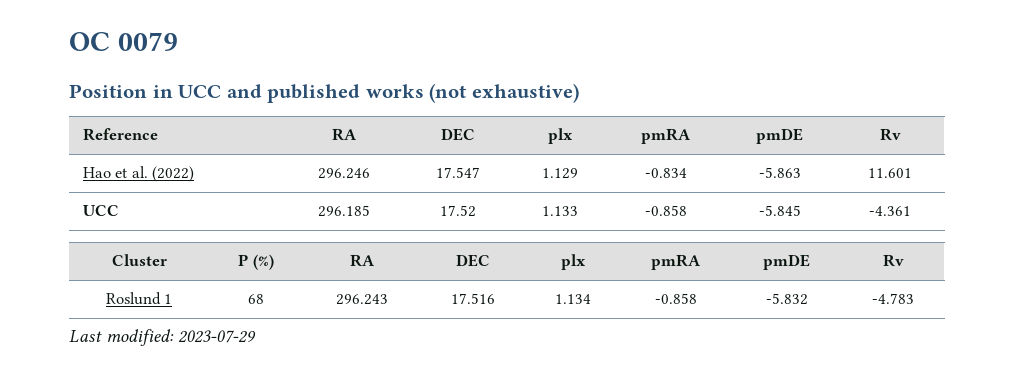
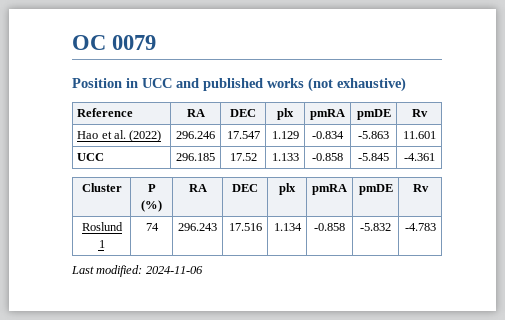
[248,294,264,304] 68 -> [145,223,159,231] 74
[178,330,256,343] 2023-07-29 -> [145,266,203,274] 2024-11-06

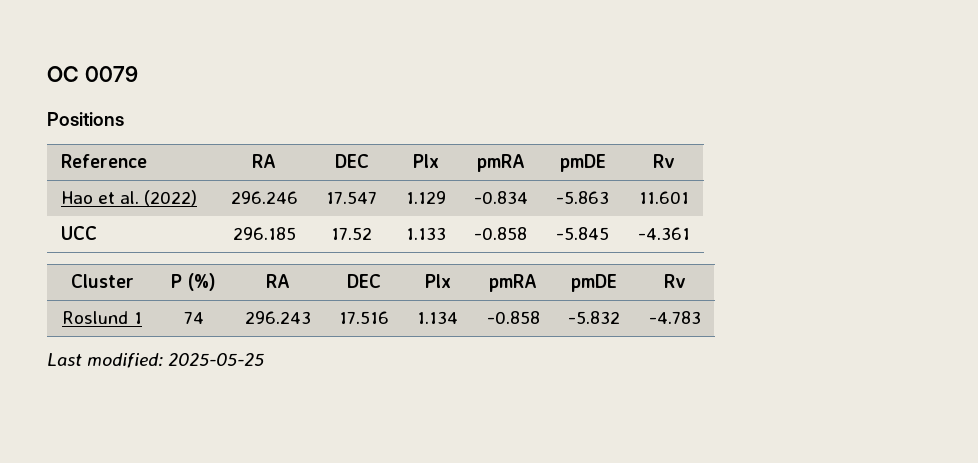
[72,77,406,92] Position in UCC and published works (not exhaustive) -> [47,112,124,126] Positions
[277,108,294,120] plx -> [412,154,439,168] Plx
[279,183,296,195] plx -> [424,274,451,288] Plx
[145,266,203,274] 2024-11-06 -> [168,353,265,366] 2025-05-25

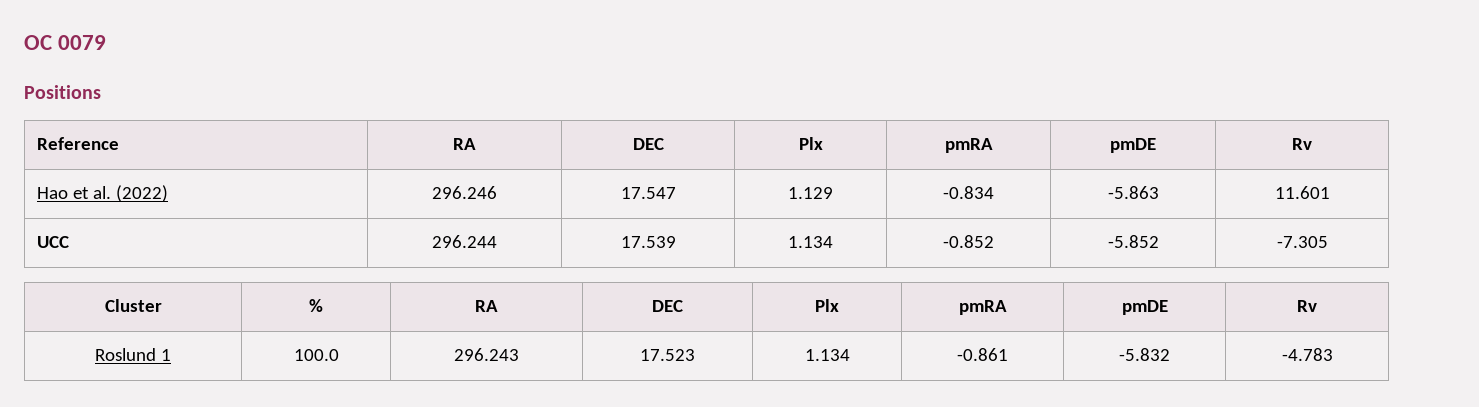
[232,227,296,240] [331,227,372,240] [405,227,446,240] [474,227,527,240] [556,227,609,240] [637,227,690,240] 296.185 | 17.52 | 1.133 | -0.858 | -5.845 | -4.361 -> [431,235,497,248] [620,236,676,248] [788,236,833,248] [943,235,994,248] [1107,235,1159,248] [1276,236,1328,248] 296.244 | 17.539 | 1.134 | -0.852 | -5.852 | -7.305
[171,273,216,291] P (%) -> [309,299,323,312] %
[183,311,204,324] 74 -> [293,349,339,361] 100.0
[338,311,389,324] [417,311,458,324] [486,311,540,324] 17.516 | 1.134 | -0.858 -> [640,349,695,361] [804,349,850,361] [957,348,1008,361] 17.523 | 1.134 | -0.861
[47,353,265,368] // Last modified: 2025-05-25 -> (1333, 354) none

